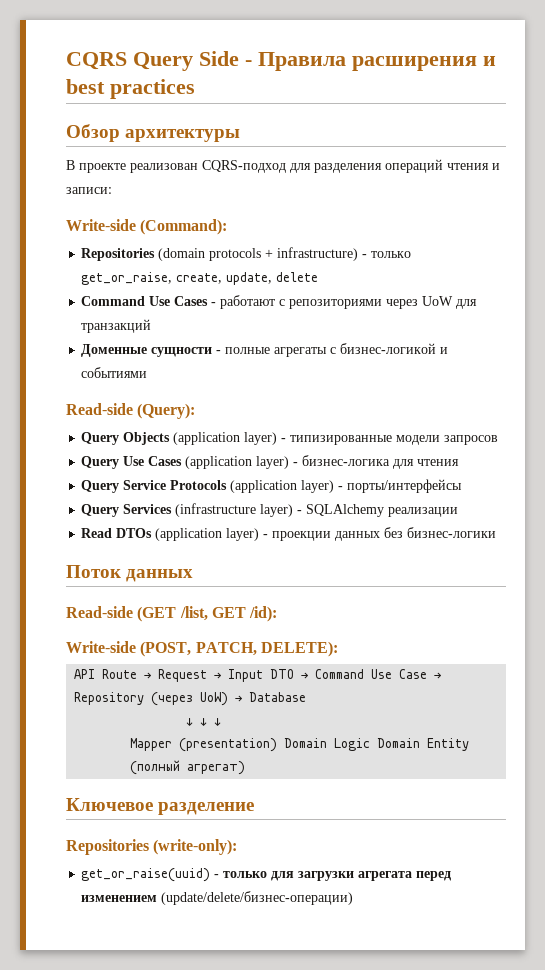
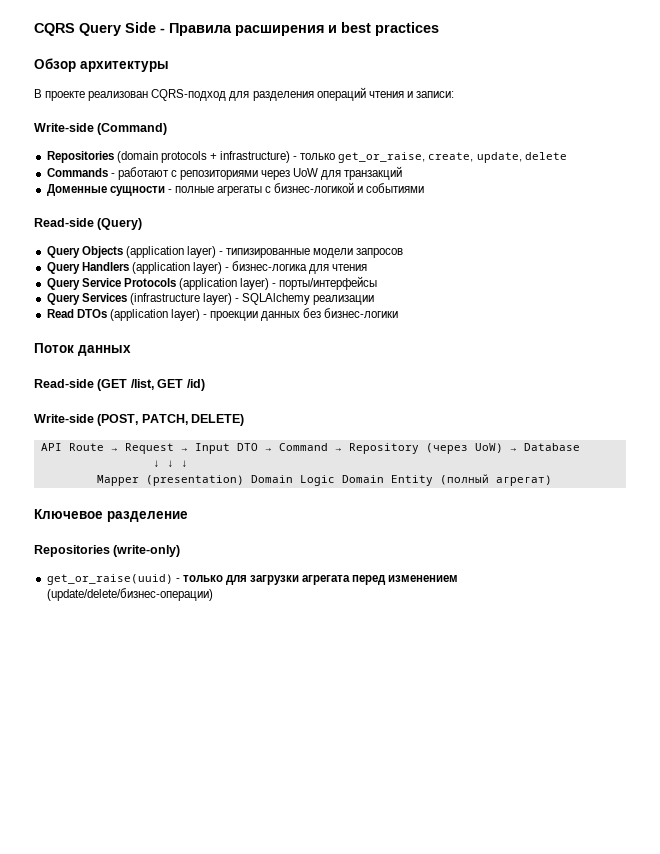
[140,219,228,235] (Command): -> [97,123,168,135] (Command)
[81,296,209,306] Command Use Cases -> [46,168,108,177] Commands
[137,403,196,419] (Query): -> [97,218,143,230] (Query)
[123,456,183,466] Use Cases -> [81,262,129,271] Handlers
[249,606,278,622] /id): -> [186,379,205,391] /id)
[260,641,338,657] DELETE): -> [191,414,245,426] DELETE)
[371,669,428,679] Use Case -> (328, 447) none
[153,839,238,855] (write-only): -> [113,545,181,557] (write-only)

